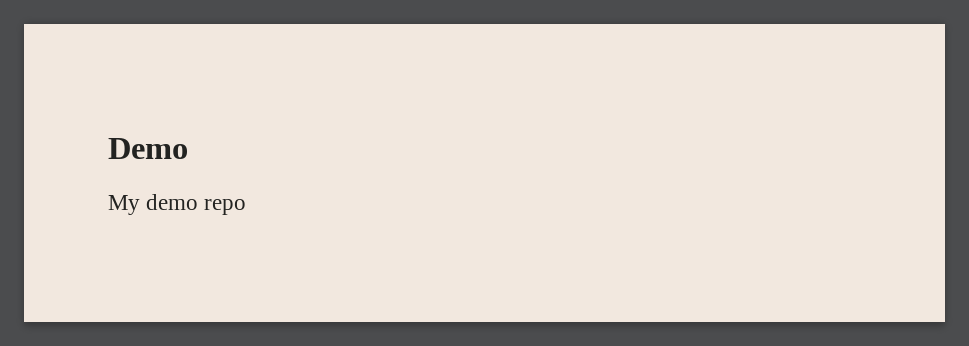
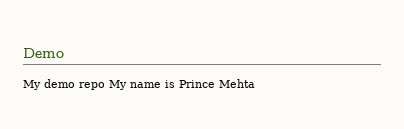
(247, 207) none -> [109,79,255,90] My name is Prince Mehta

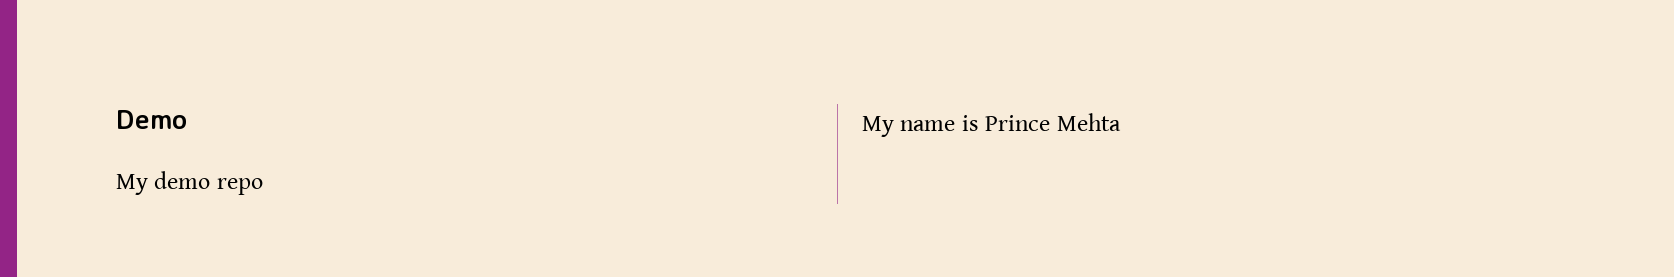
(105, 86) none -> (263, 186) //

